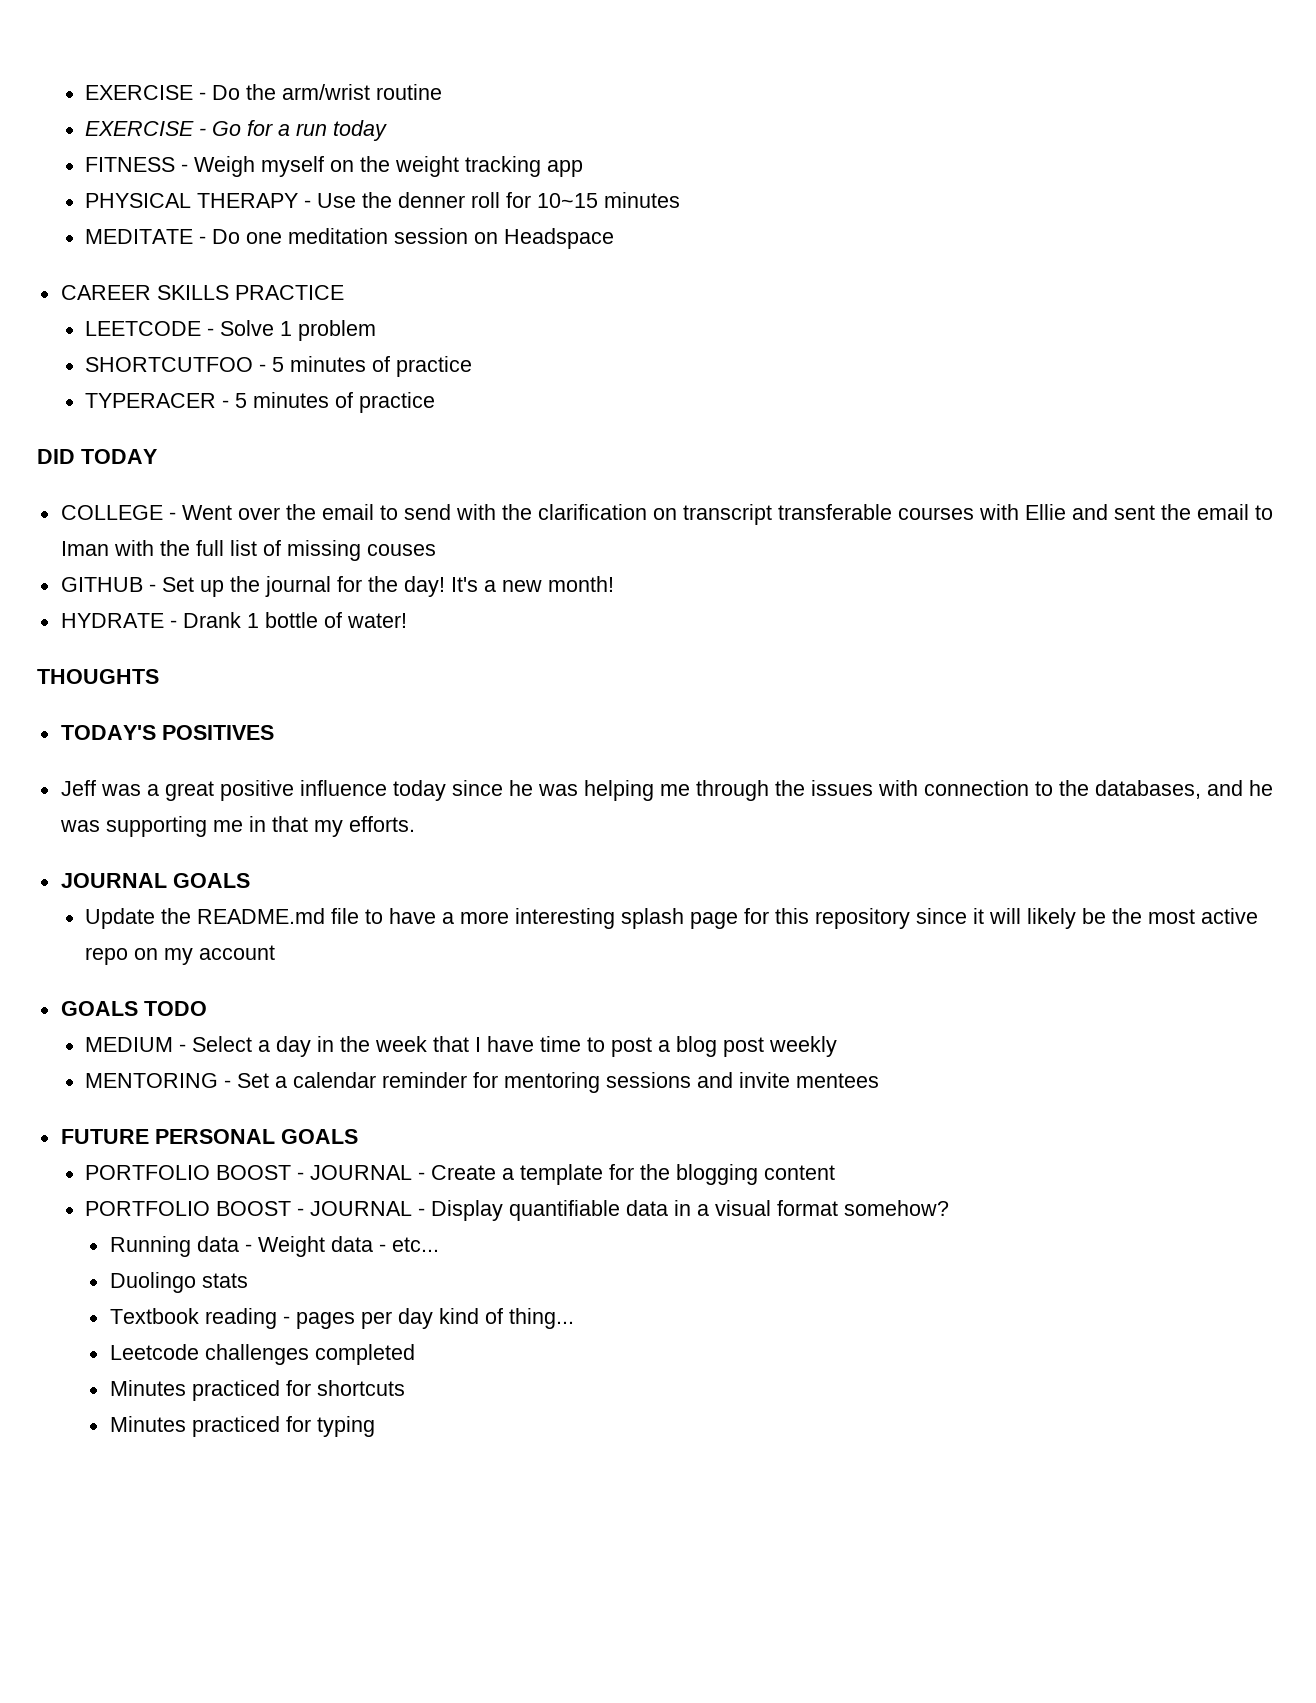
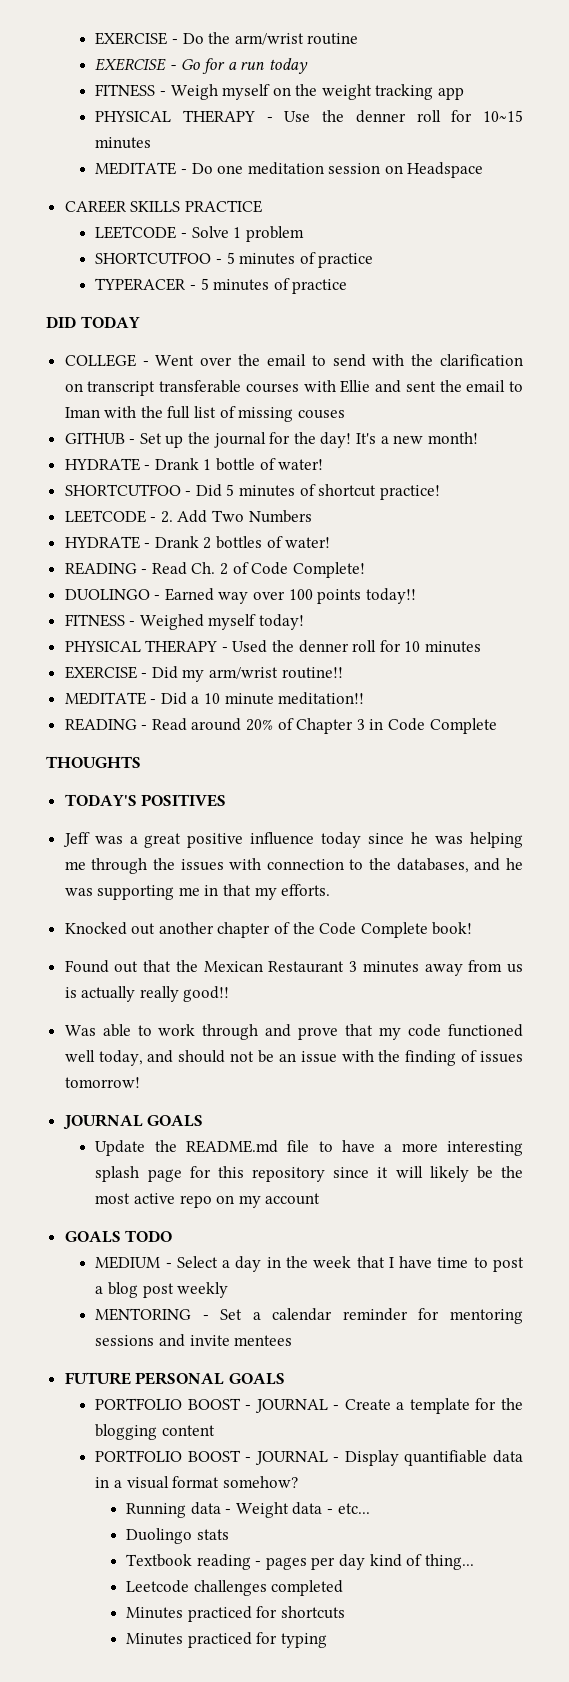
(407, 620) none -> [64,484,440,500] [64,510,312,523] [64,536,331,549] [64,562,365,578] [64,588,416,604] [64,614,305,630] [64,640,482,653] [64,666,343,682] [64,692,365,705] [64,718,497,734] // SHORTCUTFOO - Did 5 minutes of shortcut practice! // LEETCODE - 2. Add Two Numbers // HYDRATE - Drank 2 bottles of water! // READING - Read Ch. 2 of Code Complete! // DUOLINGO - Earned way over 100 points today!! // FITNESS - Weighed myself today! // PHYSICAL THERAPY - Used the denner roll for 10 minutes // EXERCISE - Did my arm/wrist routine!! // MEDITATE - Did a 10 minute meditation!! // READING - Read around 20% of Chapter 3 in Code Complete
(415, 824) none -> [64,922,473,938] [64,960,524,976] [64,986,230,1002] [64,1024,523,1040] [64,1050,523,1066] [64,1077,140,1088] // Knocked out another chapter of the Code Complete book! // Found out that the Mexican Restaurant 3 minutes away from us is actually really good!! // Was able to work through and prove that my code functioned well today, and should not be an issue with the finding of issues tomorrow!

